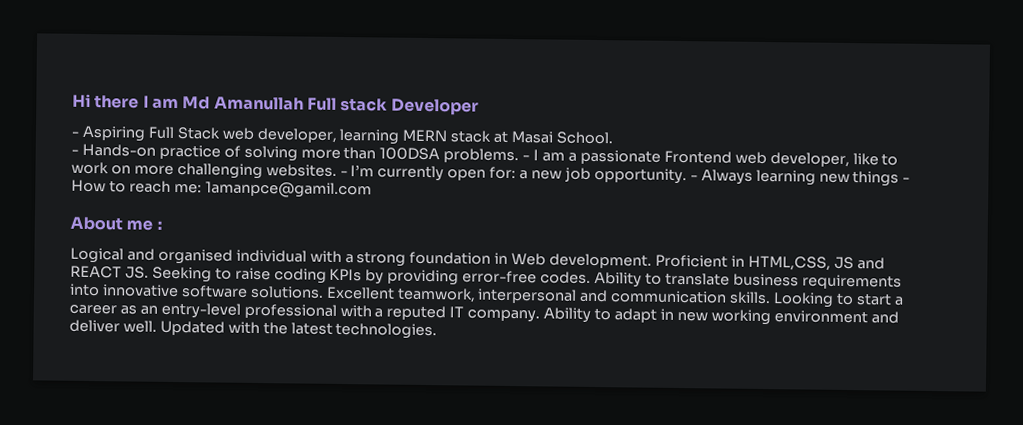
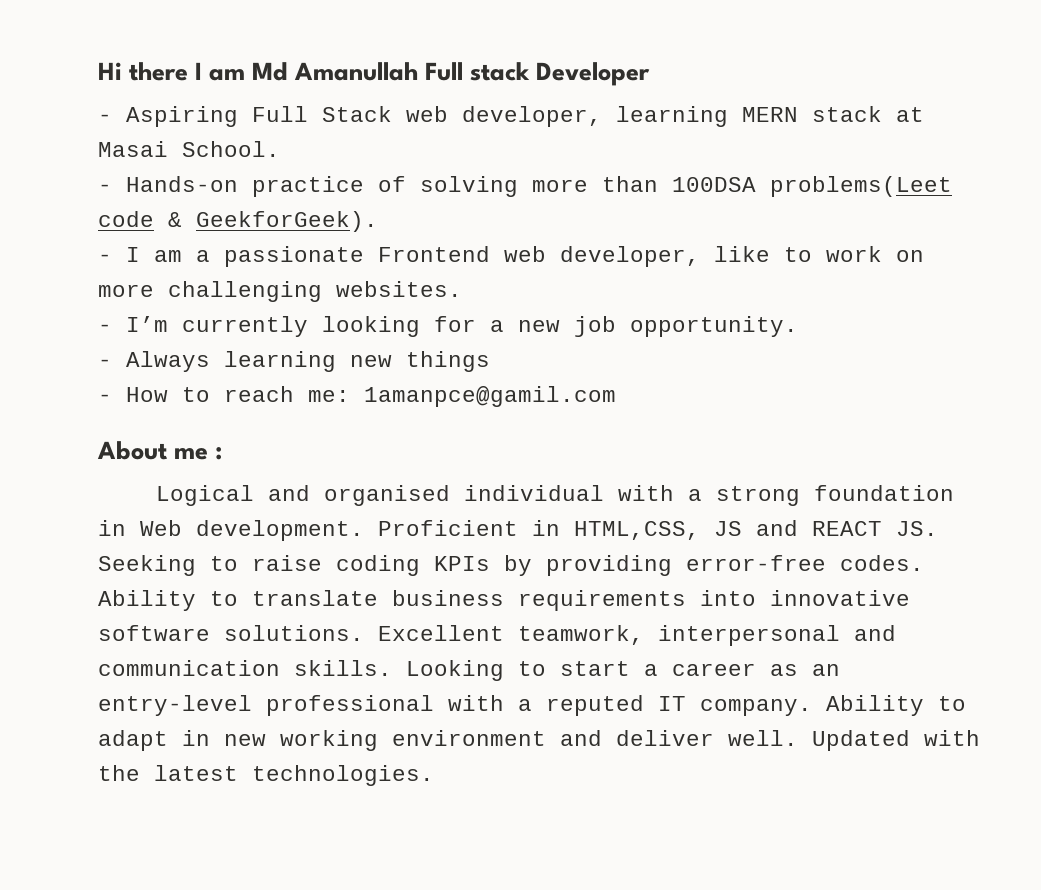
[443,148,520,164] problems. -> [770,176,952,197] [98,211,378,232] problems(Leet code & GeekforGeek). //
(337, 170) none -> (462, 289) //
[447,166,517,181] open for: -> [322,316,476,337] looking for
(687, 176) none -> (798, 326) //
(900, 179) none -> (490, 361) //

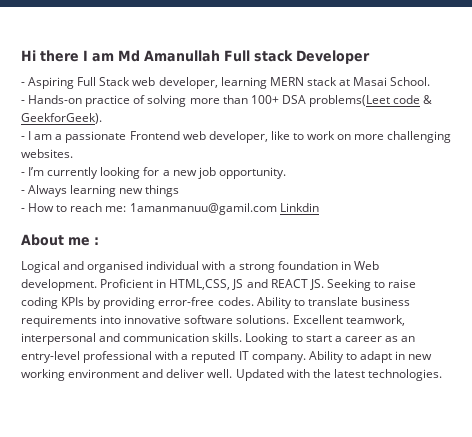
[672,177,756,192] 100DSA -> [250,95,306,104] 100+ DSA
[364,386,616,407] 1amanpce@gamil.com -> [129,203,319,215] 1amanmanuu@gamil.com Linkdin

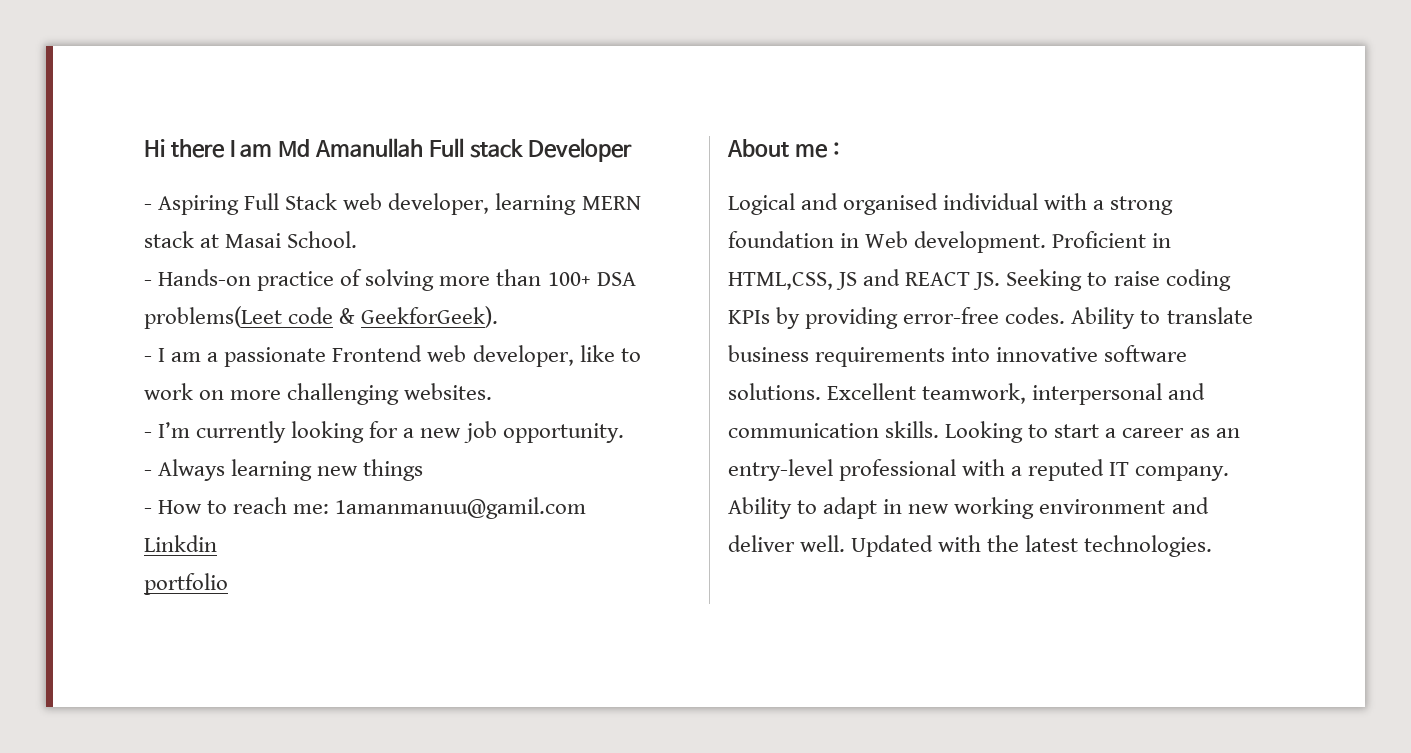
(277, 209) none -> (587, 508) //
(319, 207) none -> [144,573,228,595] // portfolio

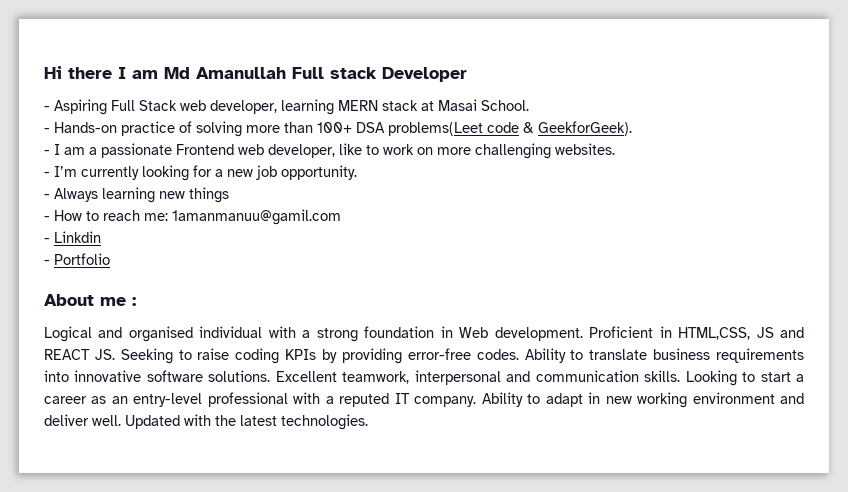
(587, 508) none -> [44,238,50,243] -
[144,573,228,595] portfolio -> [44,253,110,265] - Portfolio

